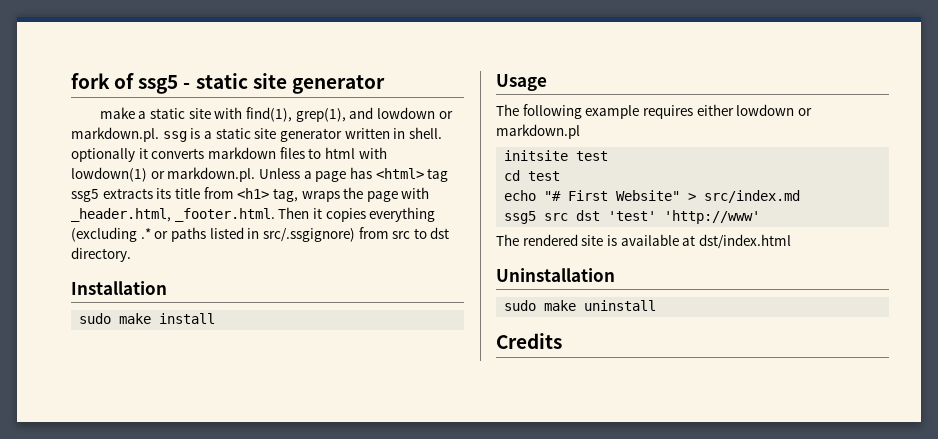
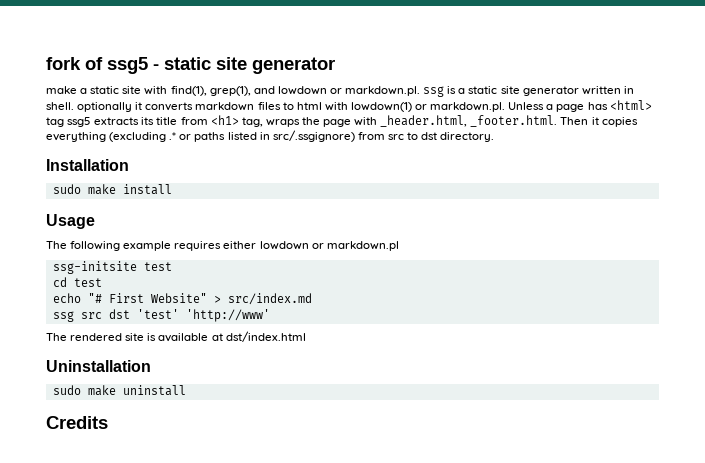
[504,150,569,161] initsite -> [52,261,137,274] ssg-initsite
[504,211,537,224] ssg5 -> [52,311,74,322] ssg

